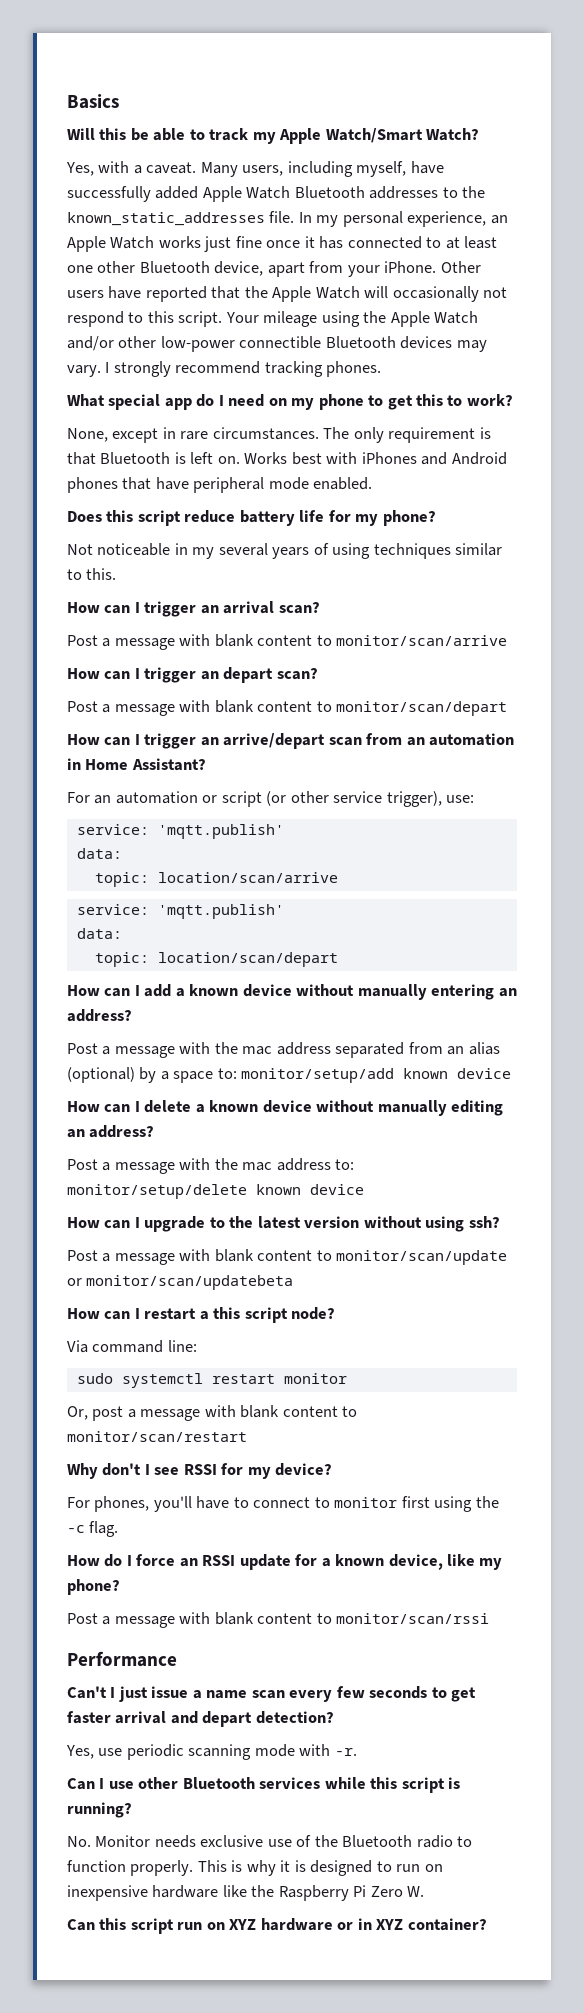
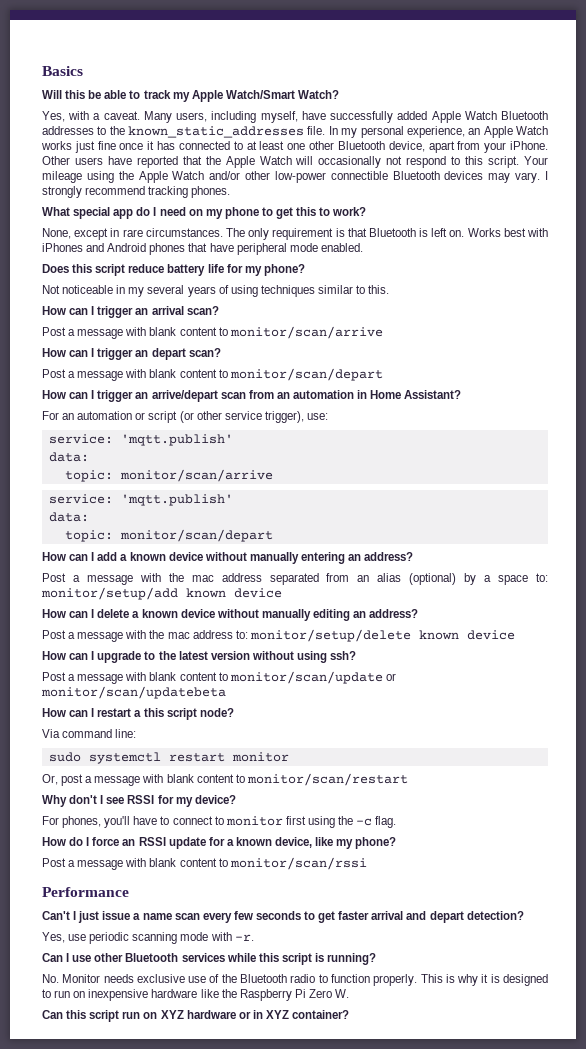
[157,872,338,883] [76,904,284,919] [76,928,122,939] [94,952,338,967] location/scan/arrive // service: 'mqtt.publish' // data: // topic: location/scan/depart -> [119,469,273,482] [48,494,233,506] [48,512,89,522] [64,529,273,542] monitor/scan/arrive // service: 'mqtt.publish' // data: // topic: monitor/scan/depart

